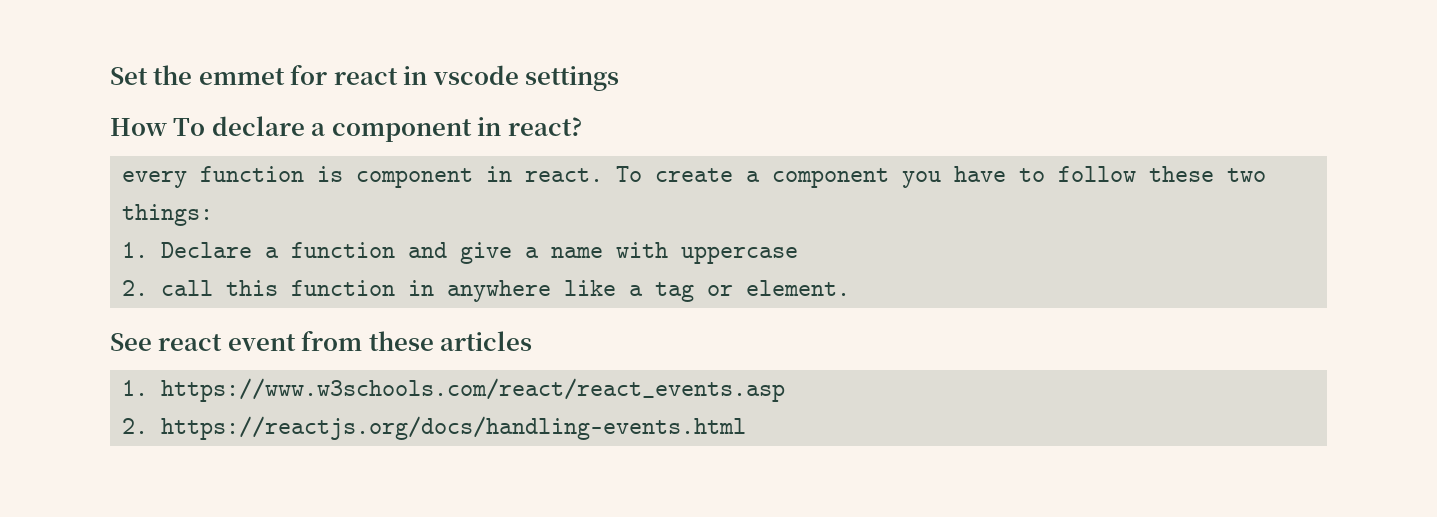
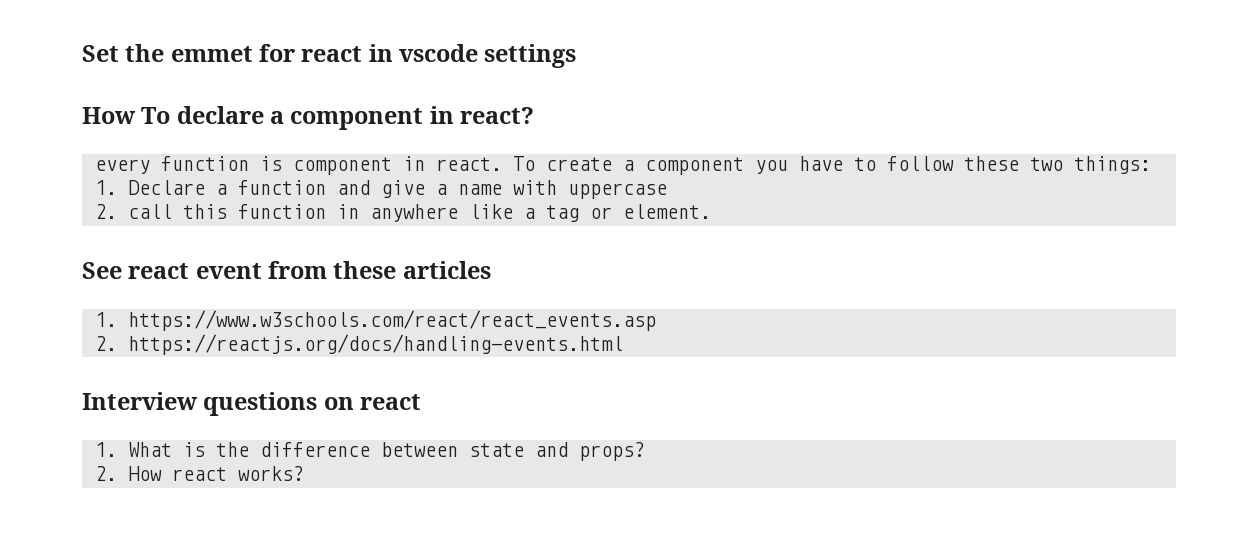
(747, 428) none -> [82,392,422,416] [94,442,645,461] [94,466,304,481] // Interview questions on react // 1. What is the difference between state and props? // 2. How react works?

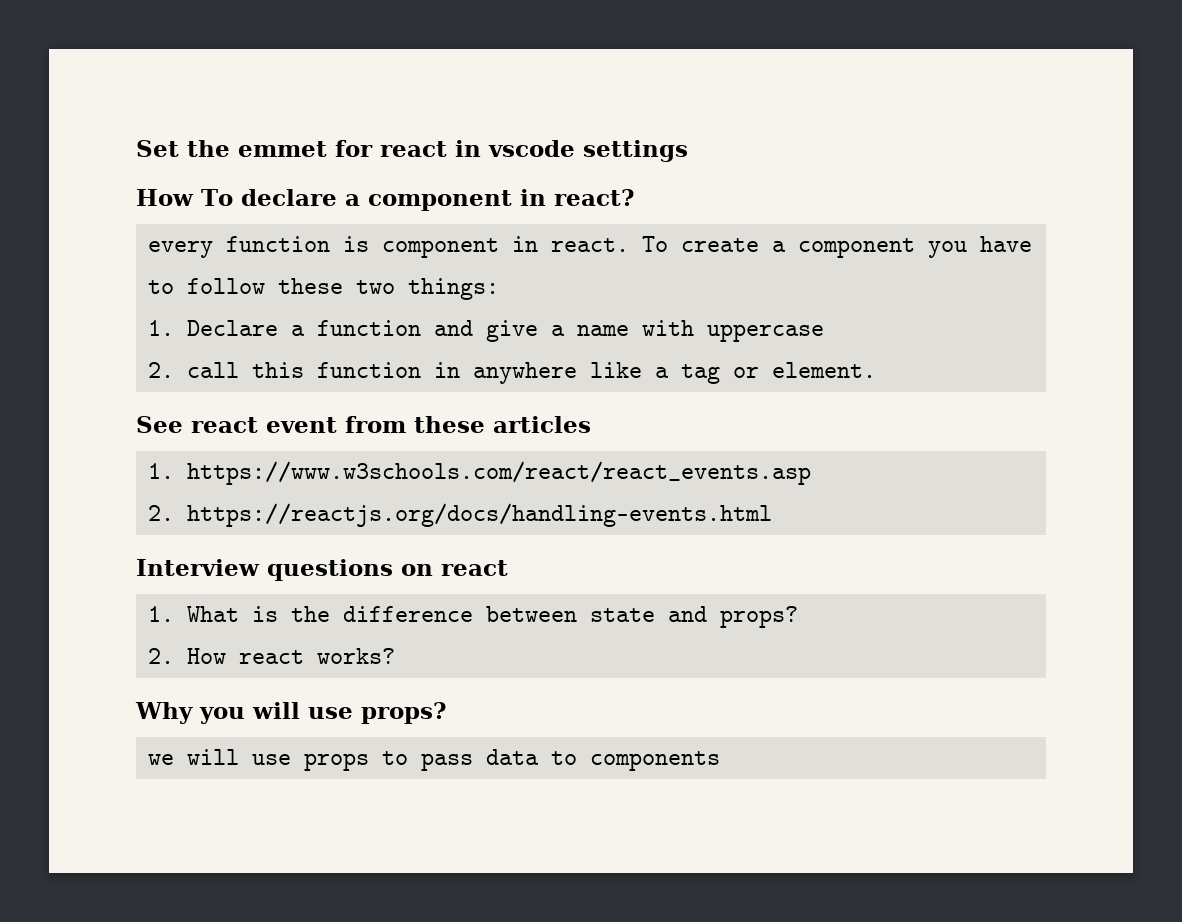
(304, 473) none -> [135,702,446,724] [148,749,721,771] // Why you will use props? // we will use props to pass data to components

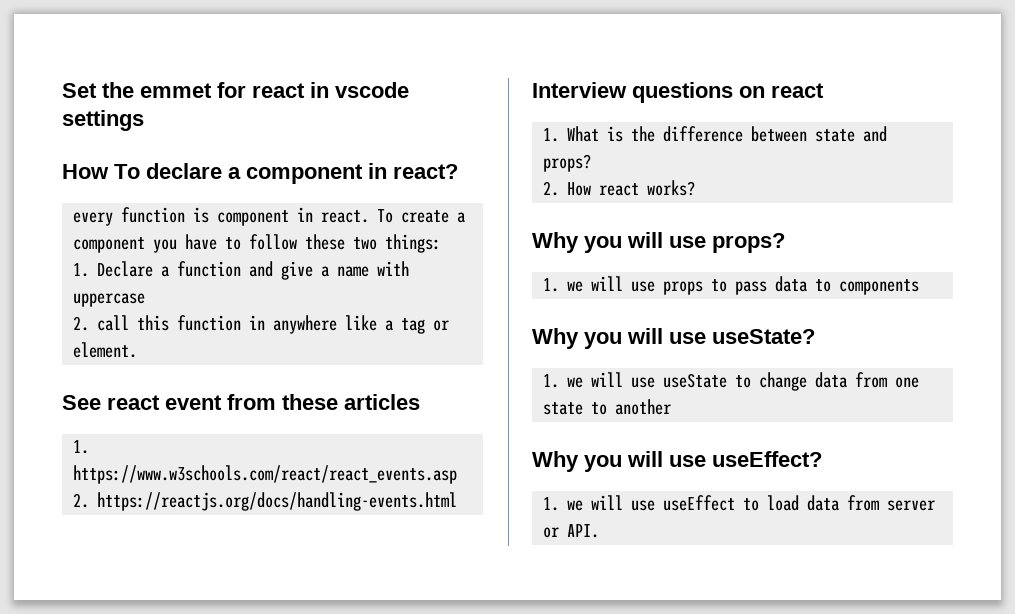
(446, 713) none -> [543,278,560,292] 1.
(721, 761) none -> [532,328,815,349] [543,372,920,391] [543,399,672,415] [532,451,822,472] [543,495,936,511] [543,524,600,538] // Why you will use useState? // 1. we will use useState to change data from one state to another // Why you will use useEffect? // 1. we will use useEffect to load data from server or API.

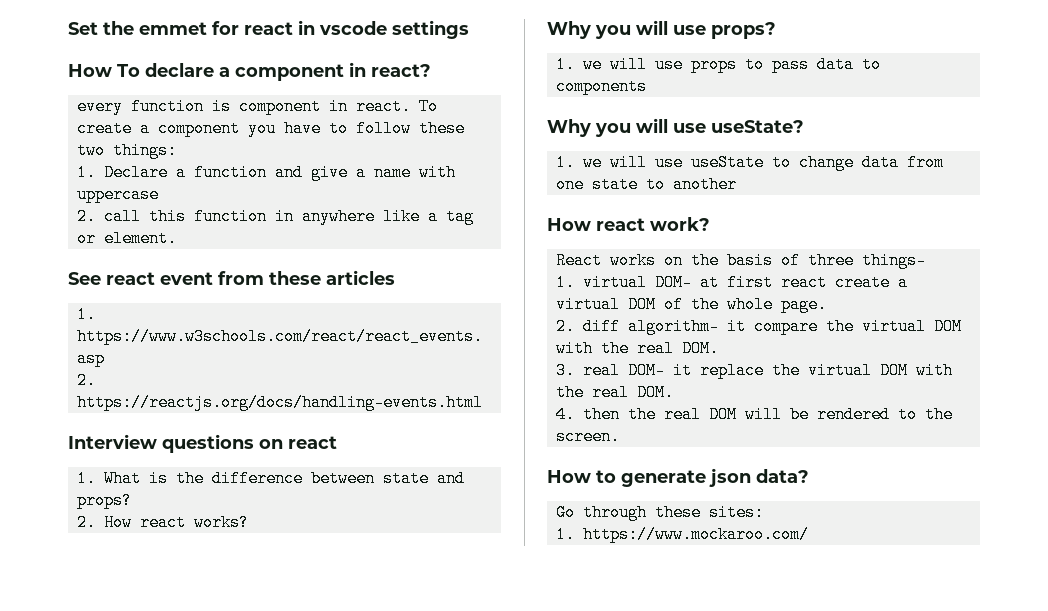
[532,451,822,472] [543,495,936,511] [543,524,600,538] Why you will use useEffect? // 1. we will use useEffect to load data from server or API. -> [547,217,710,231] [556,252,927,269] [556,274,909,291] [556,296,828,313] [556,318,963,335] [556,340,720,357] [556,362,954,379] [556,384,675,401] [556,406,954,423] [556,428,621,445] [547,468,809,487] [556,504,765,521] [556,526,810,543] How react work? // React works on the basis of three things- // 1. virtual DOM- at first react create a virtual DOM of the whole page. // 2. diff algorithm- it compare the virtual DOM with the real DOM. // 3. real DOM- it replace the virtual DOM with the real DOM. // 4. then the real DOM will be rendered to the screen. // How to generate json data? // Go through these sites: // 1. https://www.mockaroo.com/

